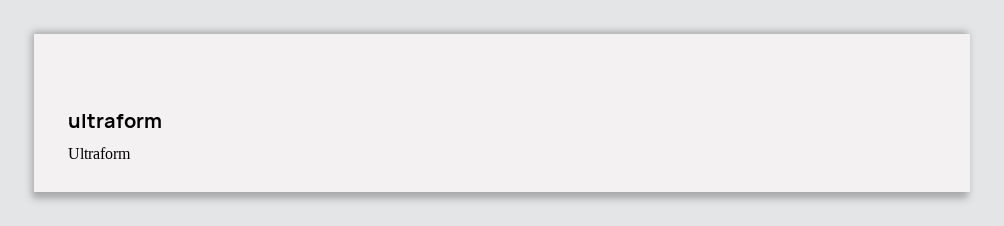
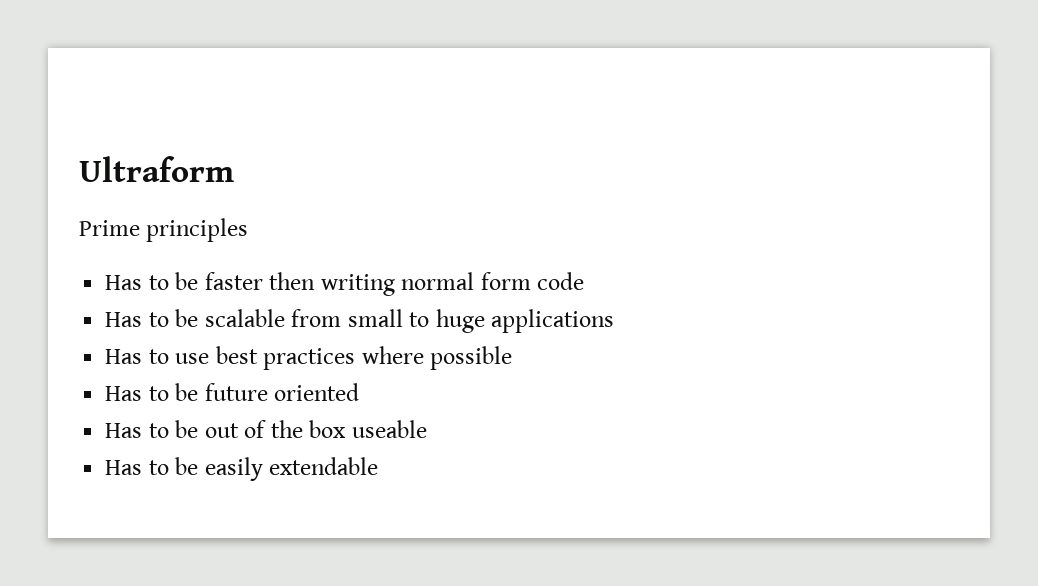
[68,114,162,128] [68,147,131,159] ultraform // Ultraform -> [79,156,234,182] [79,218,249,242] [105,272,585,296] [105,309,615,333] [105,346,513,370] [105,383,360,401] [105,420,427,438] [105,457,379,481] Ultraform // Prime principles // Has to be faster then writing normal form code // Has to be scalable from small to huge applications // Has to use best practices where possible // Has to be future oriented // Has to be out of the box useable // Has to be easily extendable

